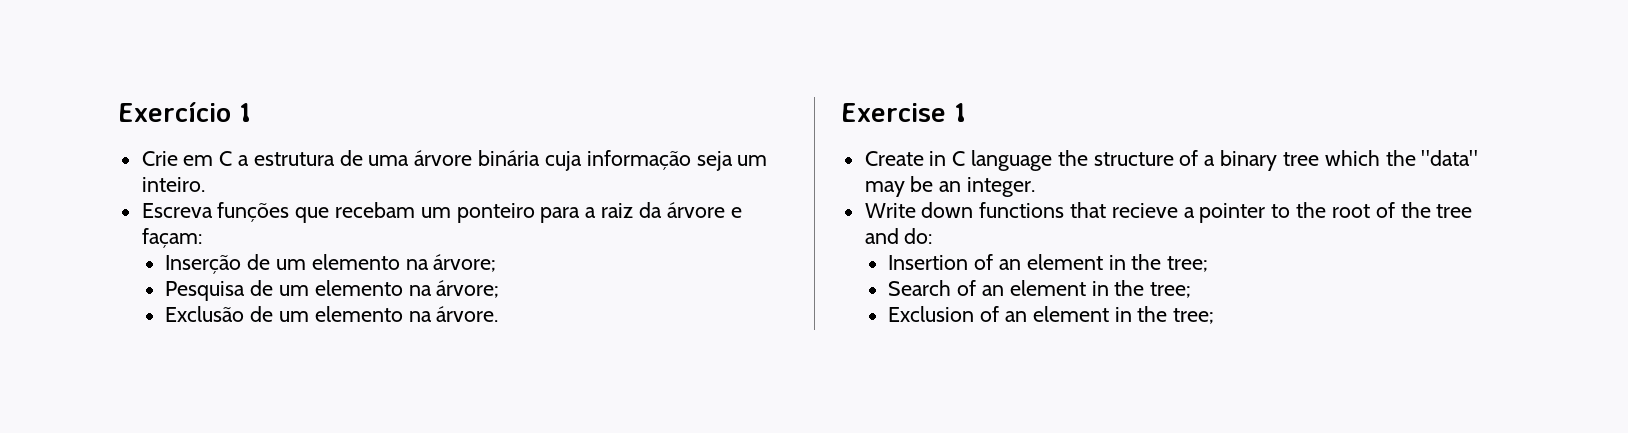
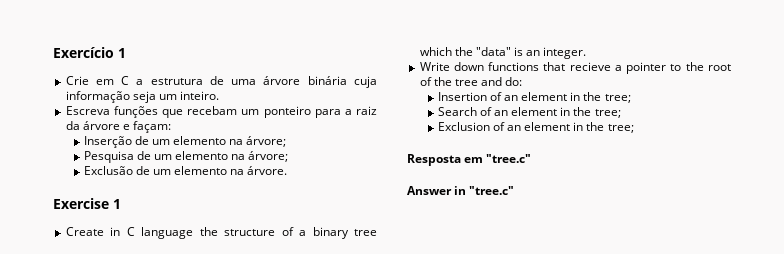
[864,176,934,197] may be -> [513,47,523,56] is
(1215, 316) none -> [407,154,532,166] [407,186,515,195] // Resposta em "tree.c" // Answer in "tree.c"

